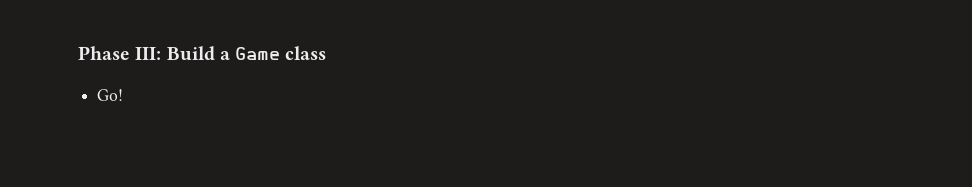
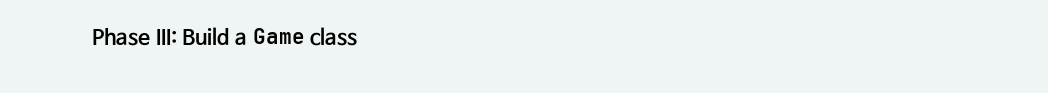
[97,89,124,101] // Go! -> (358, 36) none

